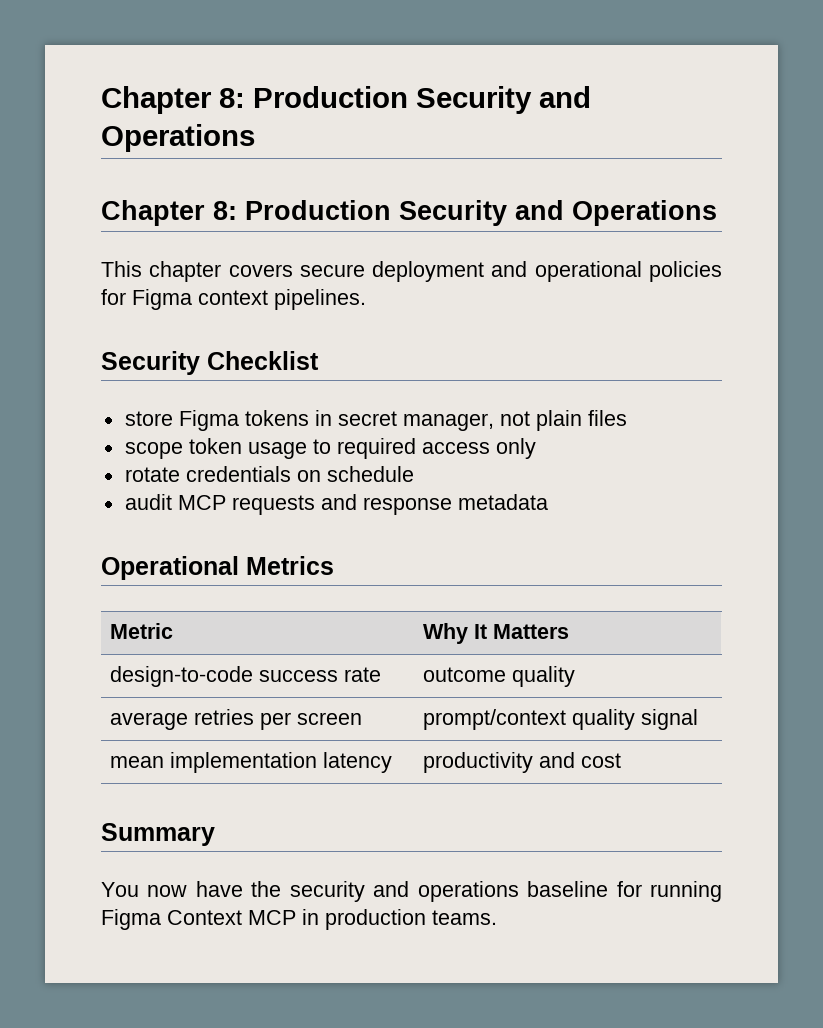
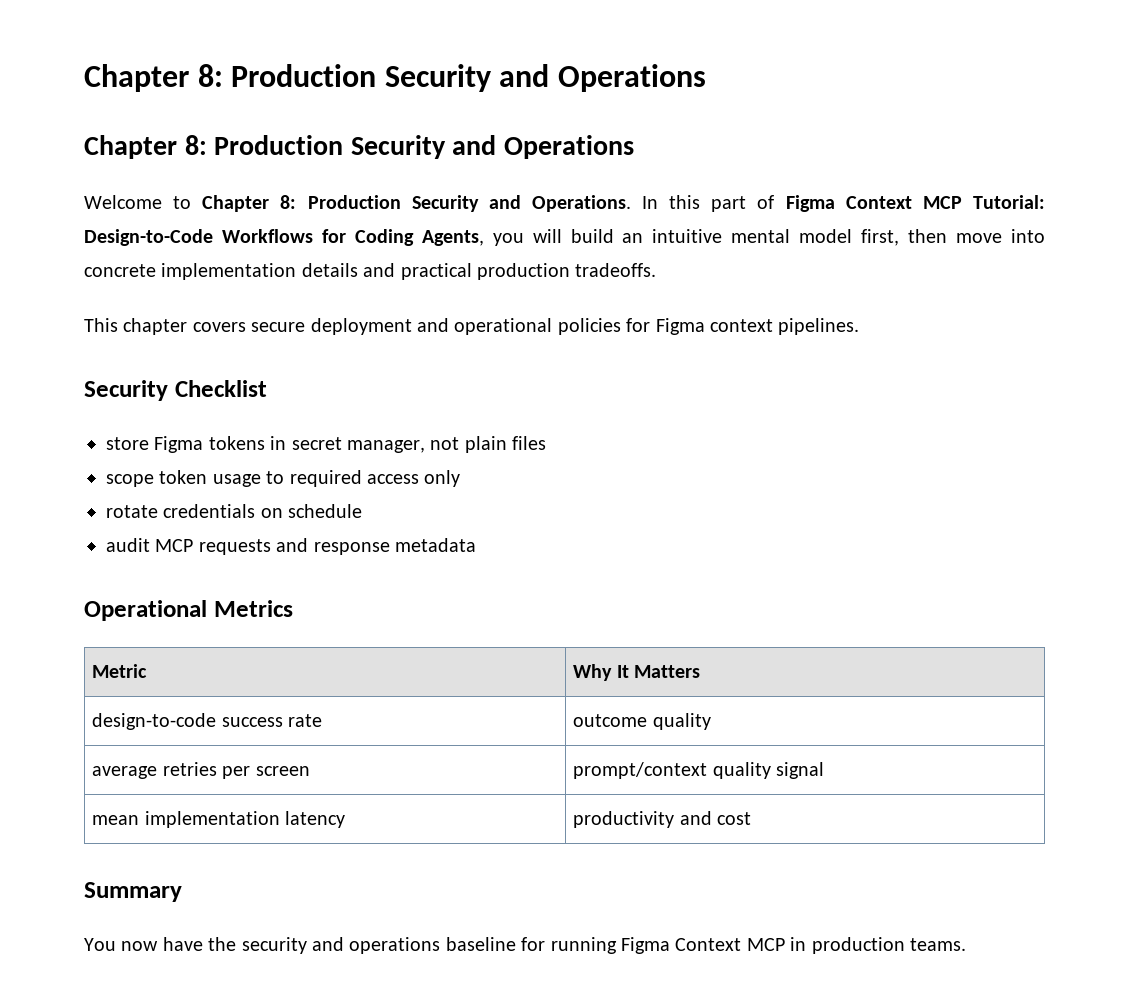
(717, 213) none -> [84,195,1045,212] [84,229,1045,246] [84,263,657,280] // Welcome to Chapter 8: Production Security and Operations. In this part of Figma Context MCP Tutorial: Design-to-Code Workflows for Coding Agents, you will build an intuitive mental model first, then move into concrete implementation details and practical production tradeoffs.

